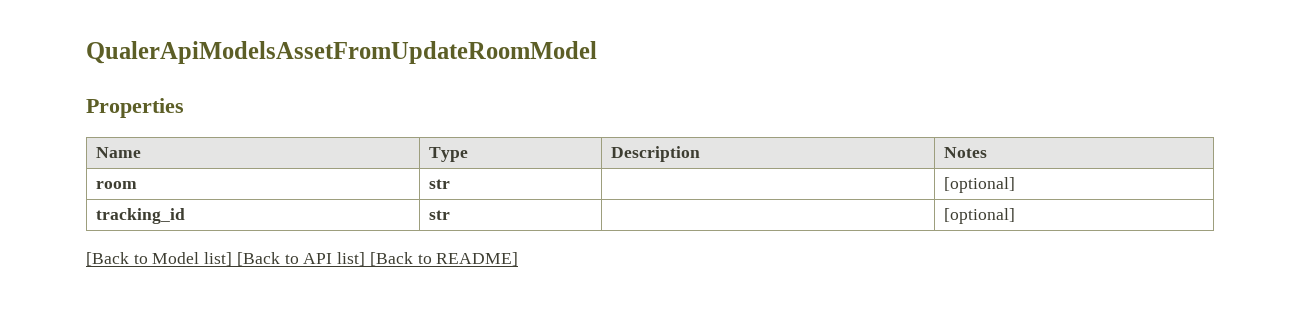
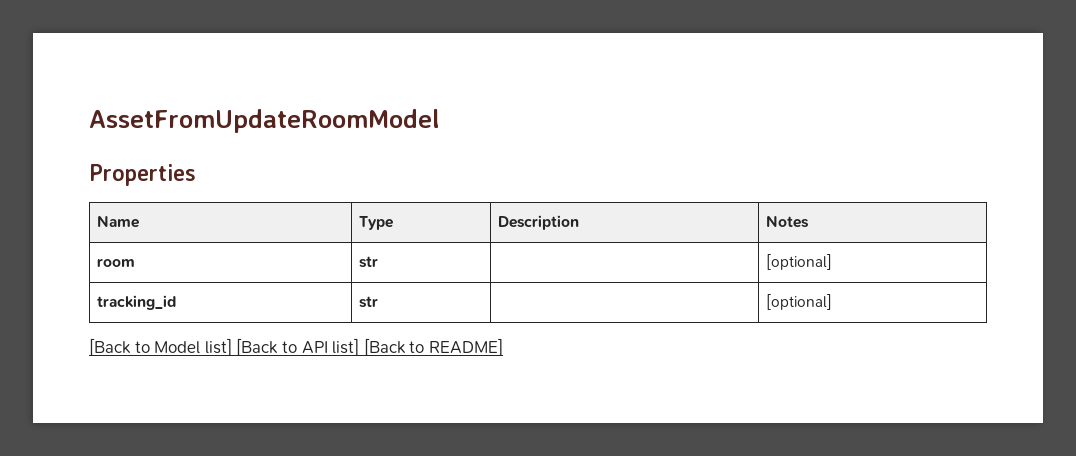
[86,41,597,64] QualerApiModelsAssetFromUpdateRoomModel -> [89,109,440,133] AssetFromUpdateRoomModel

